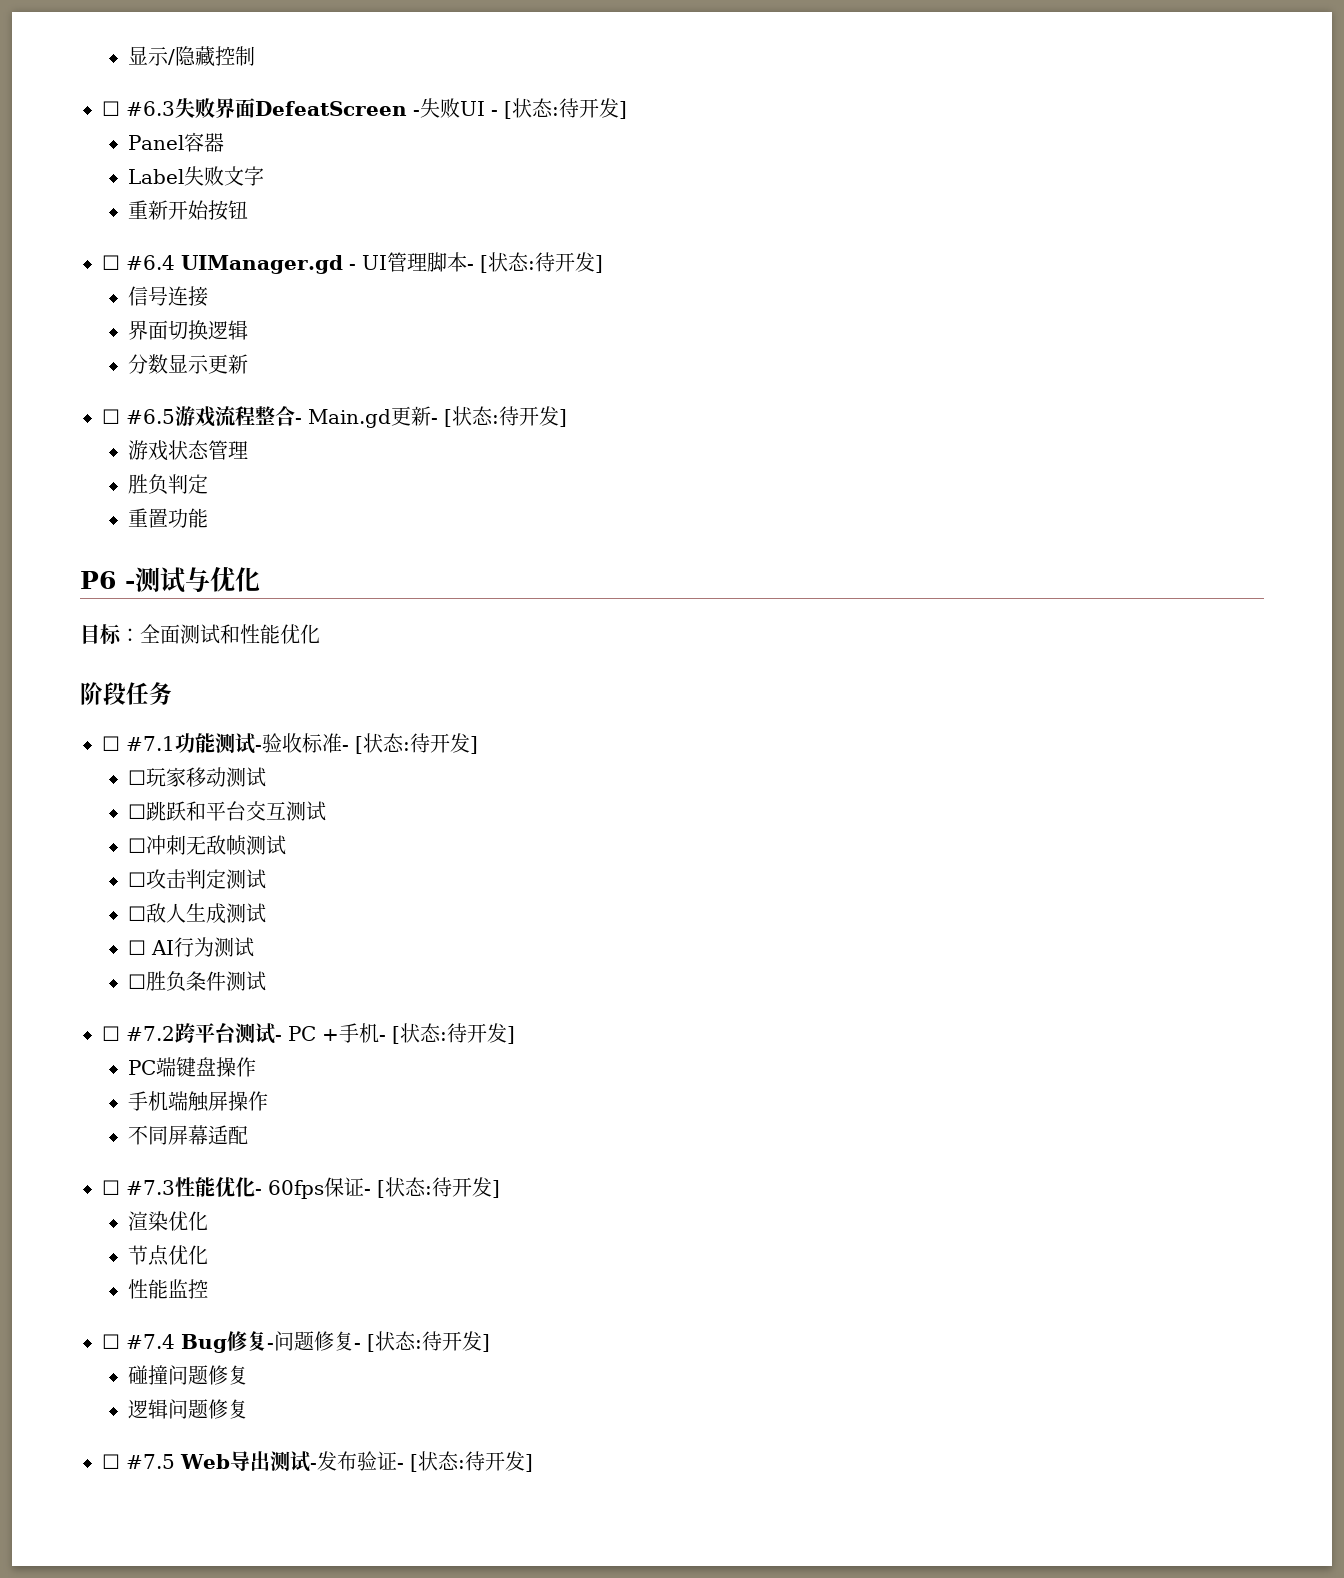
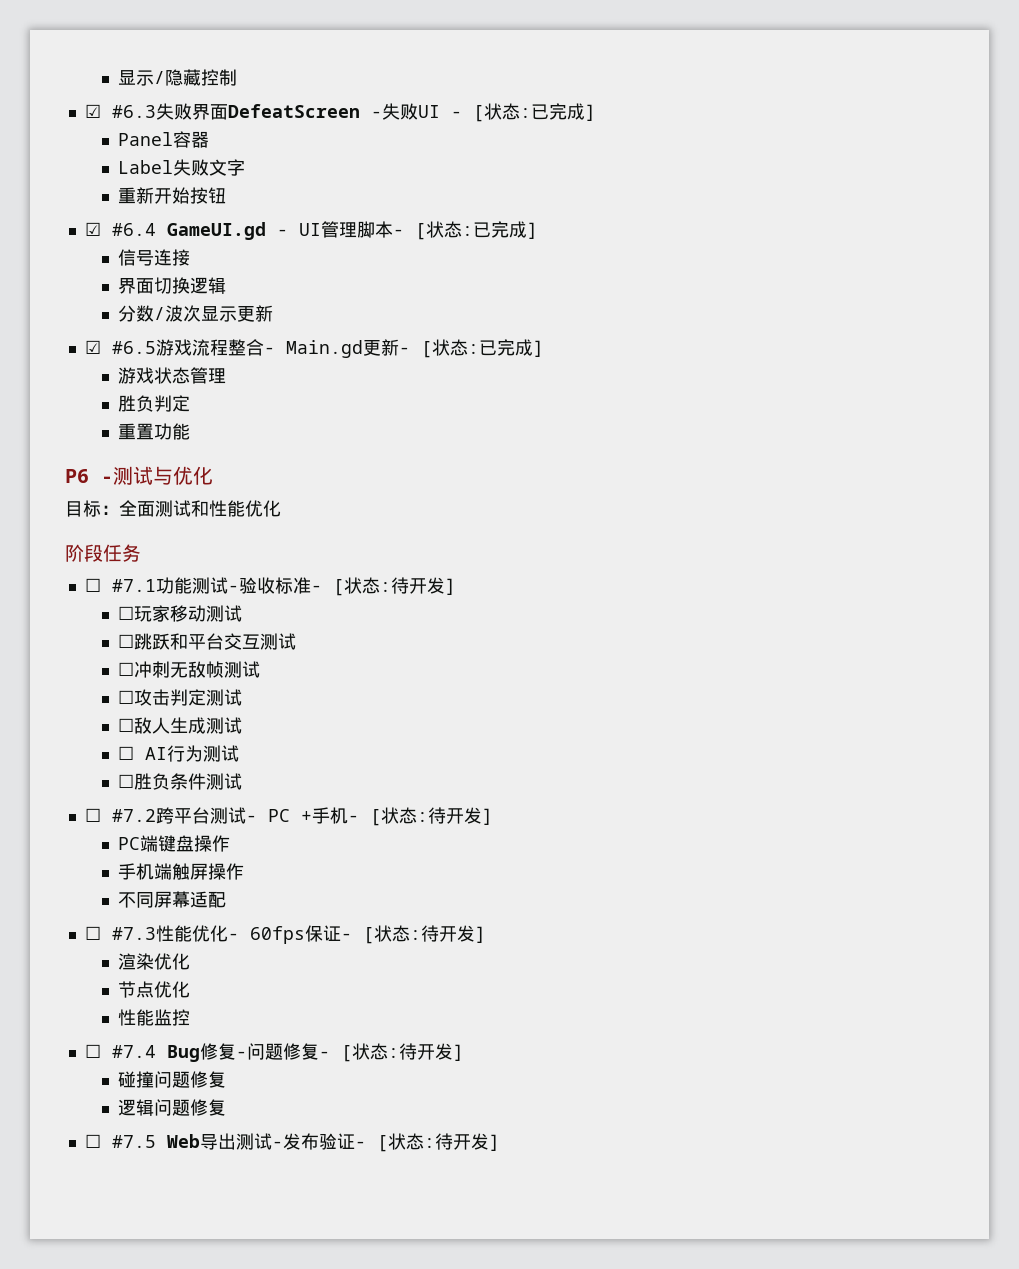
[102,101,120,116] ☐ -> [84,104,101,118] ☑
[559,98,619,118] 待开发 -> [530,103,585,120] 已完成
[102,255,343,274] ☐ #6.4 UIManager.gd -> [84,222,266,240] ☑ #6.4 GameUI.gd
[534,252,595,272] 待开发 -> [472,221,527,238] 已完成
(168, 364) none -> [153,305,201,322] /波次
[102,409,120,424] ☐ -> [84,340,101,354] ☑
[499,406,559,426] 待开发 -> [478,339,533,356] 已完成

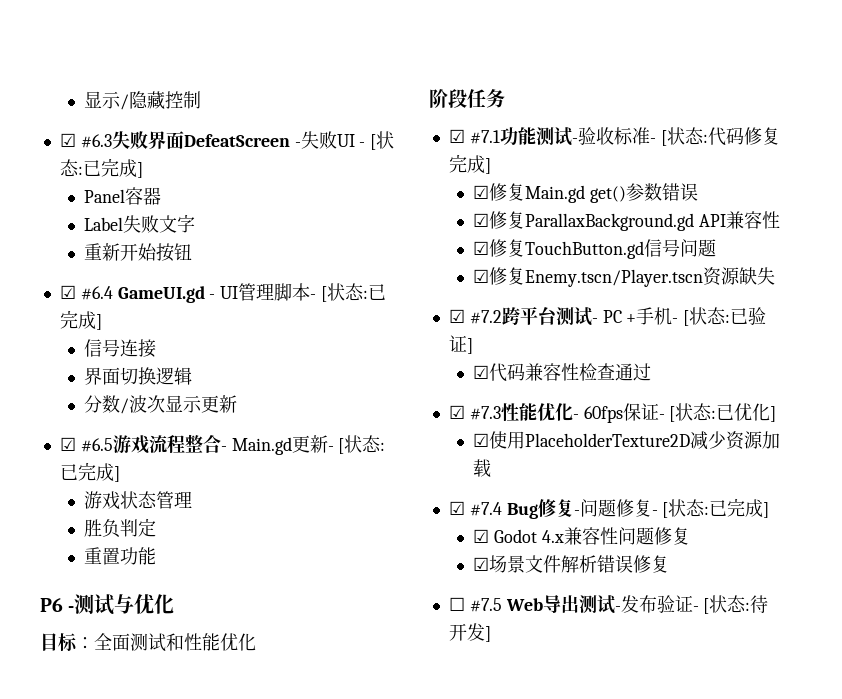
[84,578,101,592] ☐ -> [448,129,465,143] ☑
[390,577,456,595] [117,605,242,622] [117,633,296,650] [117,661,260,678] [117,689,242,706] [117,717,242,734] [117,745,239,762] [117,773,242,790] [84,808,101,822] 待开发] // ☐玩家移动测试 // ☐跳跃和平台交互测试 // ☐冲刺无敌帧测试 // ☐攻击判定测试 // ☐敌人生成测试 // ☐ AI行为测试 // ☐胜负条件测试 // ☐ -> [707,127,780,146] [448,154,491,174] [473,183,699,203] [473,211,781,231] [473,239,717,259] [473,267,776,287] [448,309,465,323] 代码修复完成] // ☑修复Main.gd get()参数错误 // ☑修复ParallaxBackground.gd API兼容性 // ☑修复TouchButton.gd信号问题 // ☑修复Enemy.tscn/Player.tscn资源缺失 // ☑
[427,807,493,825] [117,835,230,852] [117,863,244,880] [117,891,226,908] [84,926,101,940] 待开发] // PC端键盘操作 // 手机端触屏操作 // 不同屏幕适配 // ☐ -> [730,307,767,325] [448,335,473,354] [473,363,652,382] [448,405,465,419] 已验证] // ☑代码兼容性检查通过 // ☑
[420,925,486,943] [117,953,190,970] [117,981,190,998] [117,1009,190,1026] [84,1044,101,1058] 待开发] // 渲染优化 // 节点优化 // 性能监控 // ☐ -> [716,403,777,422] [473,431,781,450] [473,459,492,477] [448,501,465,515] 已优化] // ☑使用PlaceholderTexture2D减少资源加载 // ☑
[398,1043,464,1061] [117,1071,226,1088] [117,1099,190,1116] 待开发] // 碰撞问题修复 // 逻辑问题 -> [709,498,770,518] [473,527,690,545] [473,555,634,573] 已完成] // ☑ Godot 4.x兼容性问题修复 // ☑场景文件解析错误

